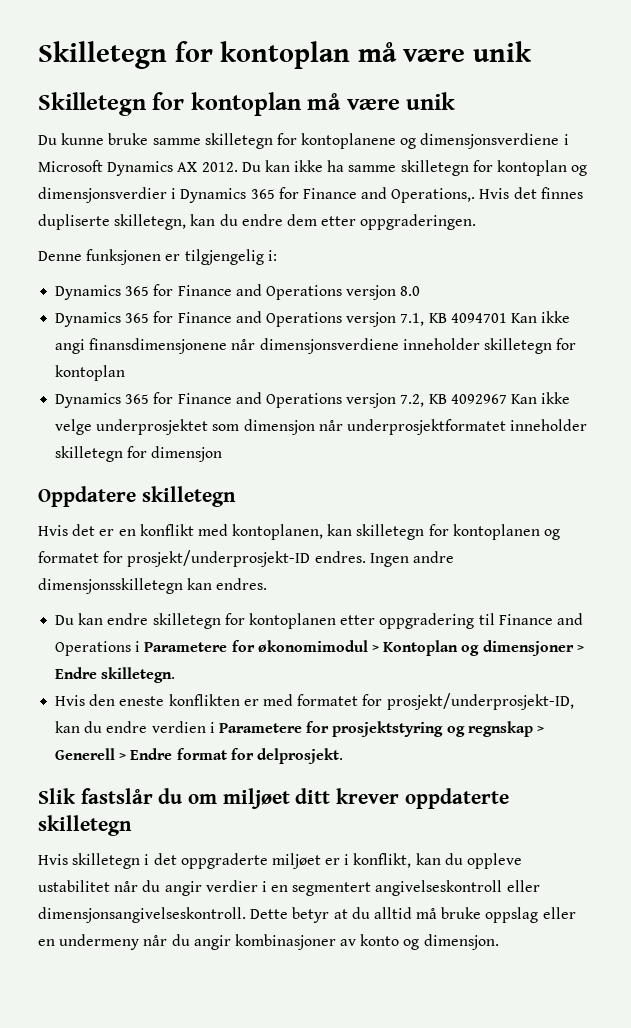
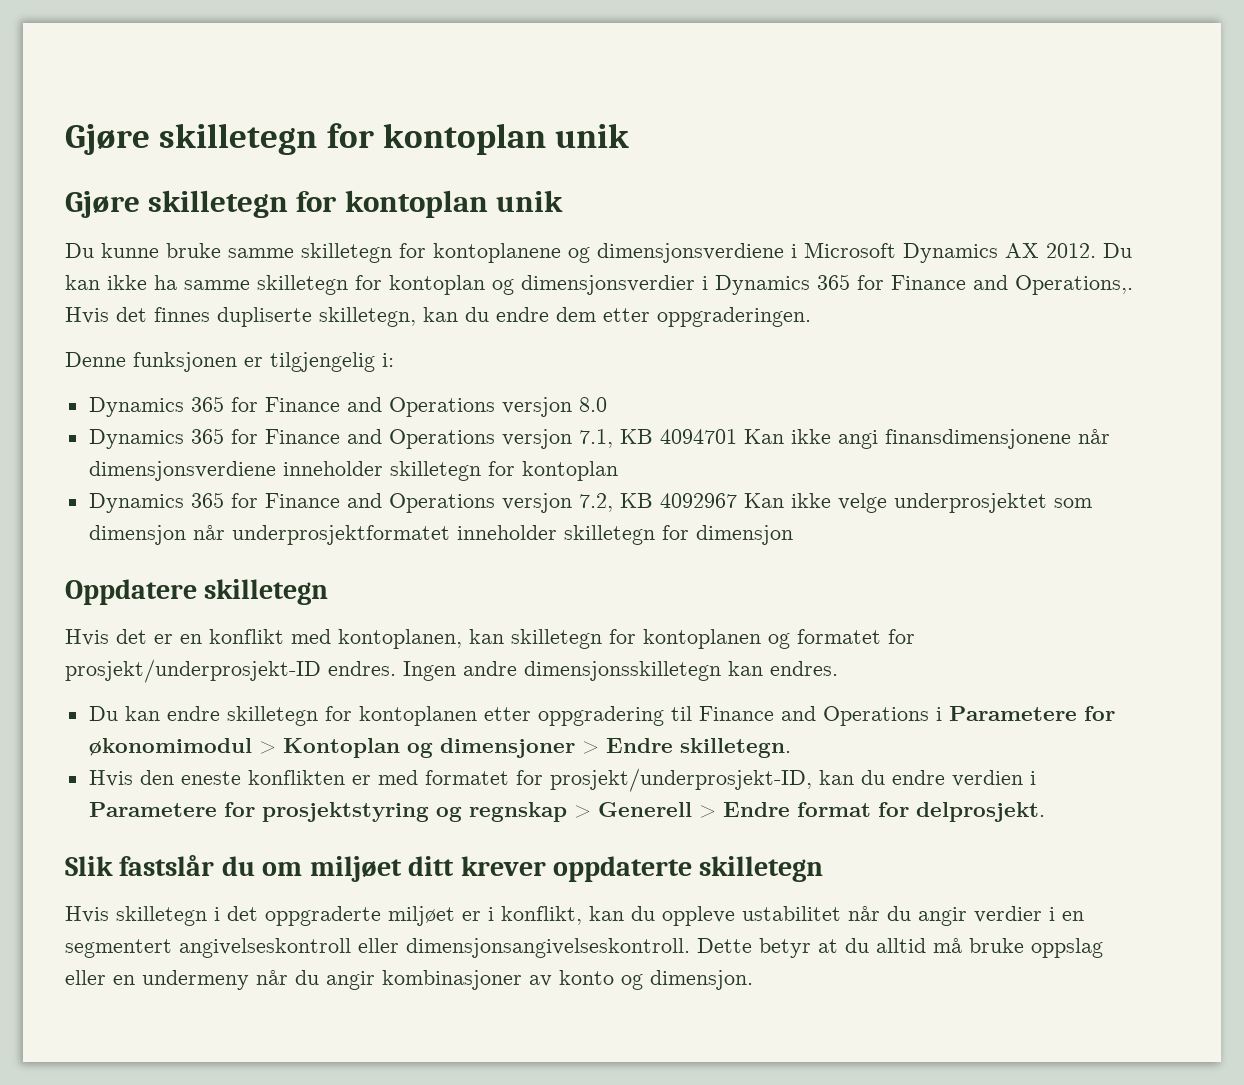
[38,41,532,69] [38,92,400,116] Skilletegn for kontoplan må være unik // Skilletegn for kontoplan må være -> [65,123,630,155] [65,190,488,218] Gjøre skilletegn for kontoplan unik // Gjøre skilletegn for kontoplan

